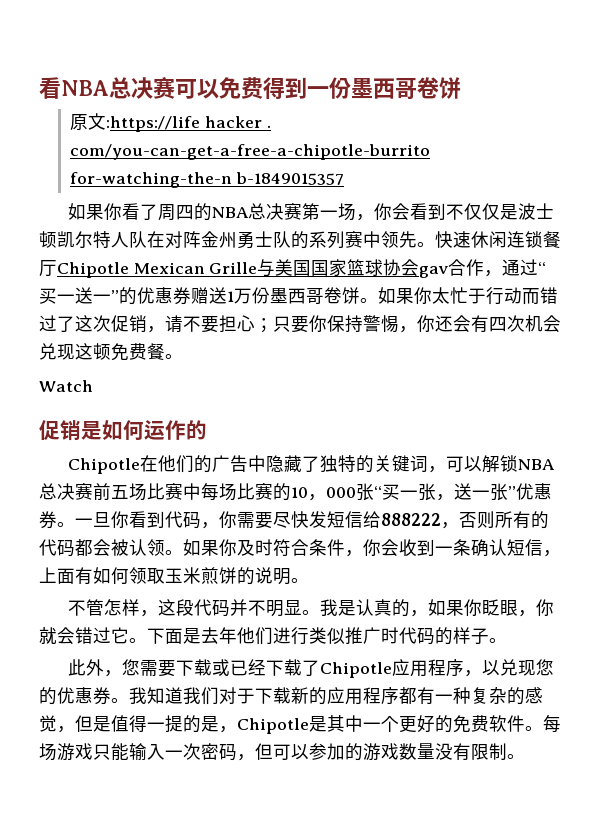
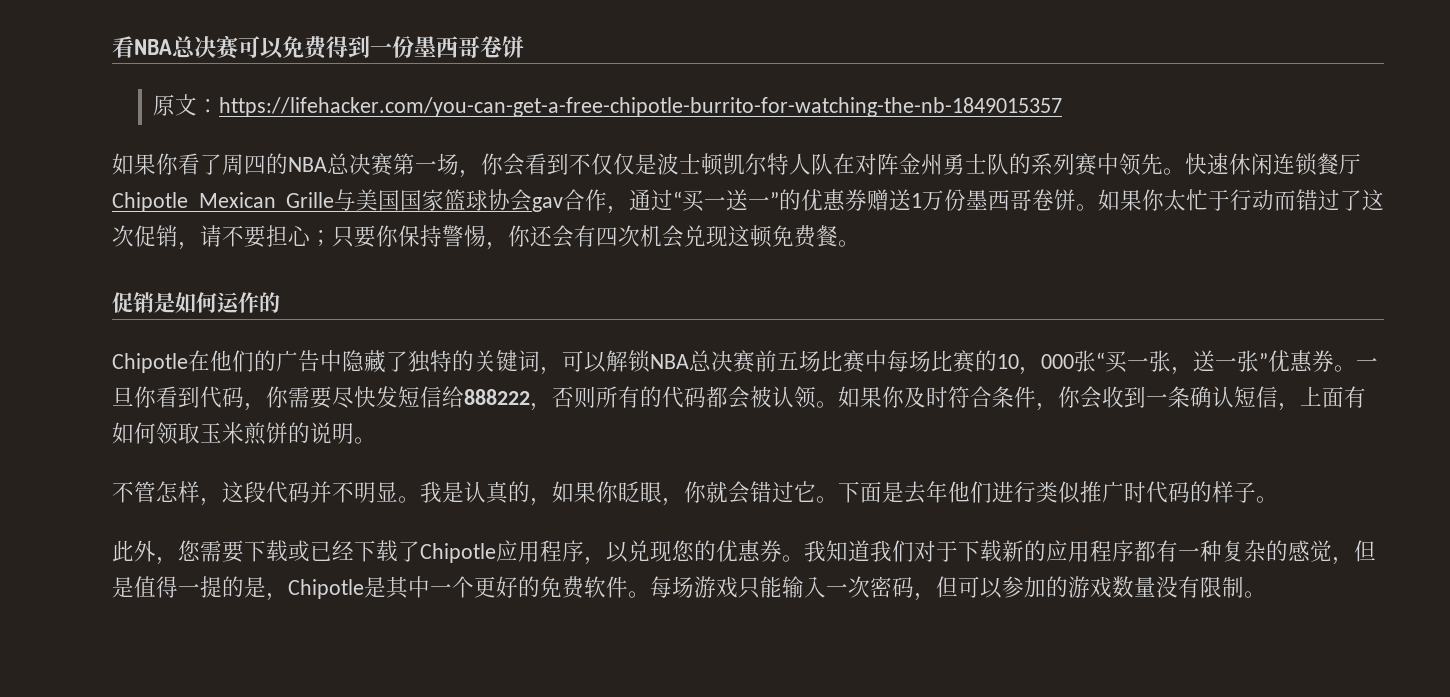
[106,116,271,132] [70,144,431,160] [70,172,344,188] :https://life hacker . com/you-can-get-a-free-a-chipotle-burrito for-watching-the-n b-1849015357 -> [197,97,1063,117] ：https://lifehacker.com/you-can-get-a-free-chipotle-burrito-for-watching-the-nb-1849015357
[39,380,93,392] // Watch -> (860, 243) none

